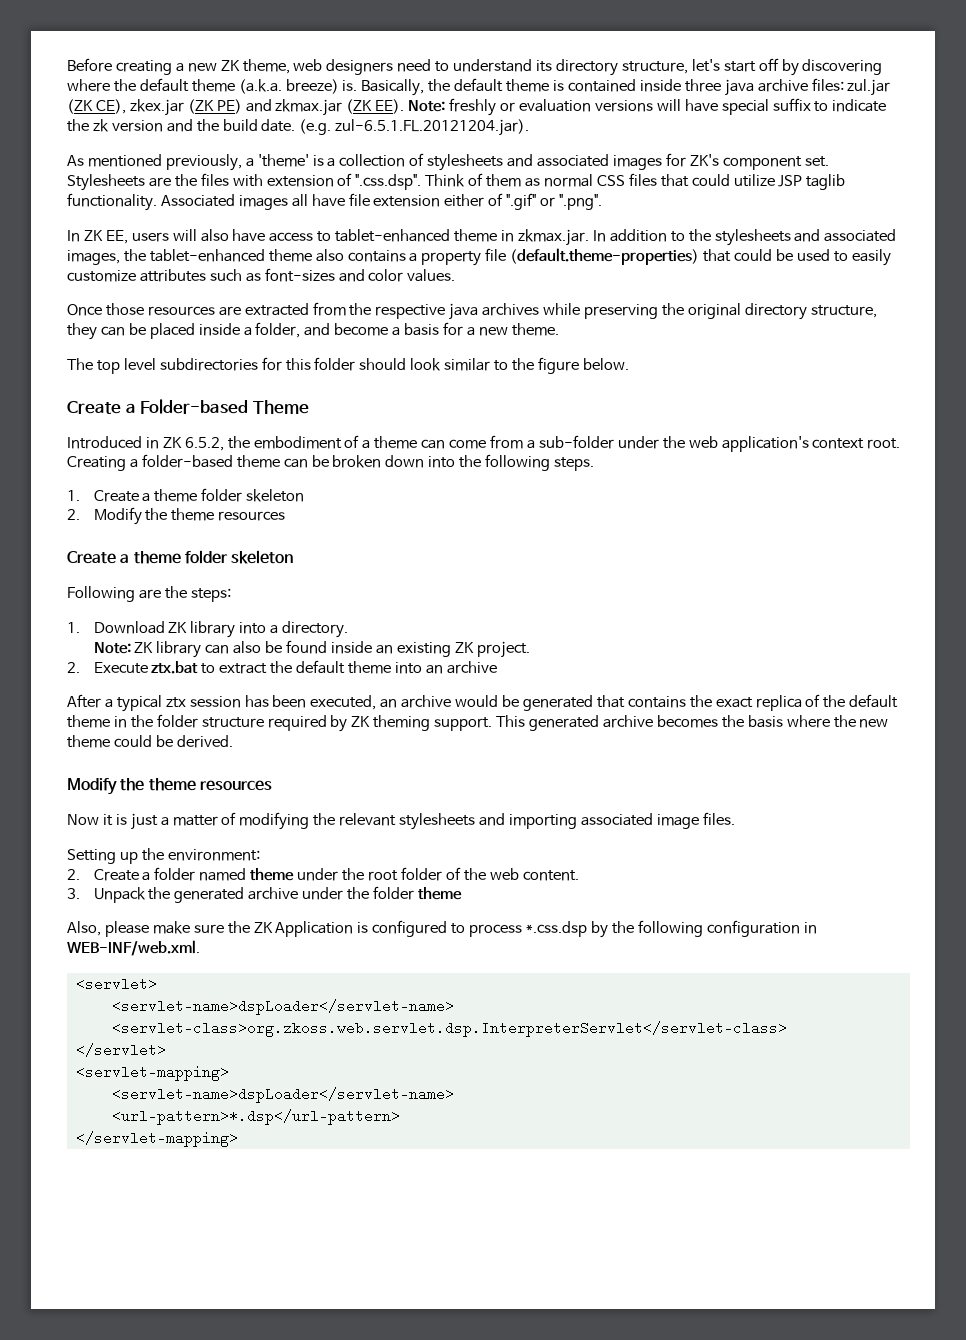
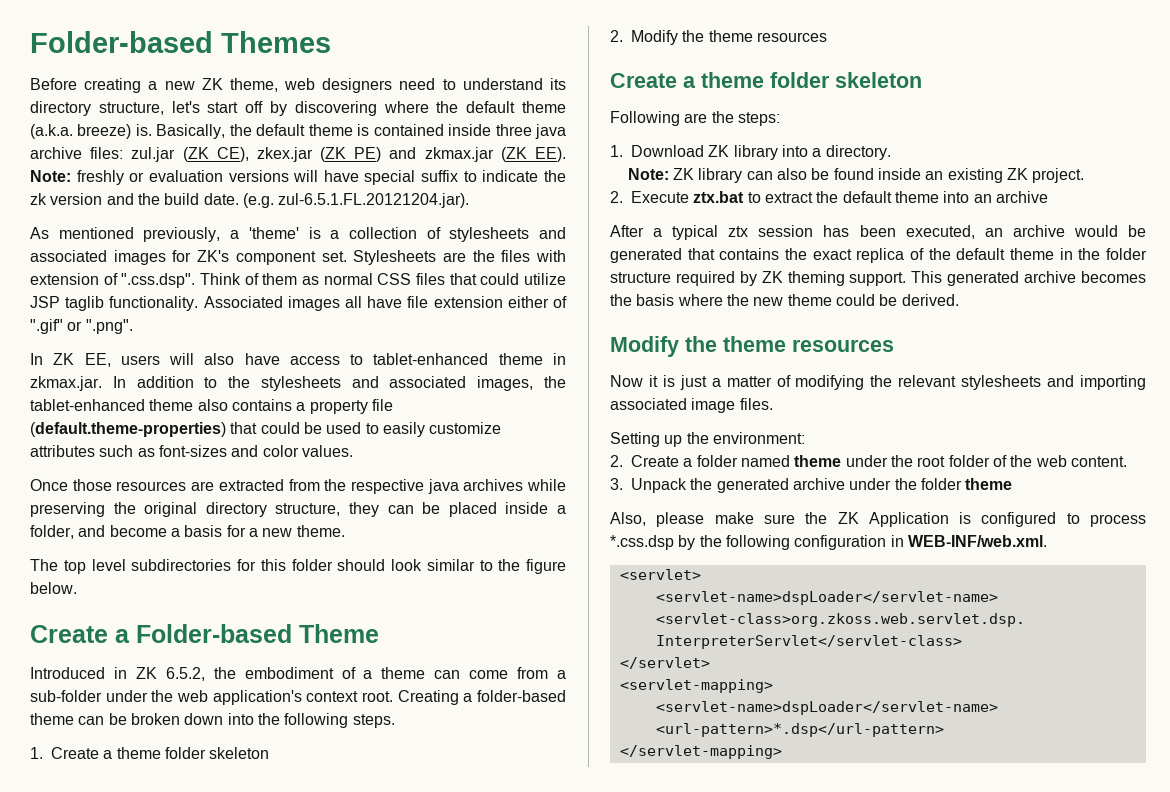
(67, 65) none -> [30,31,331,53] Folder-based Themes //

